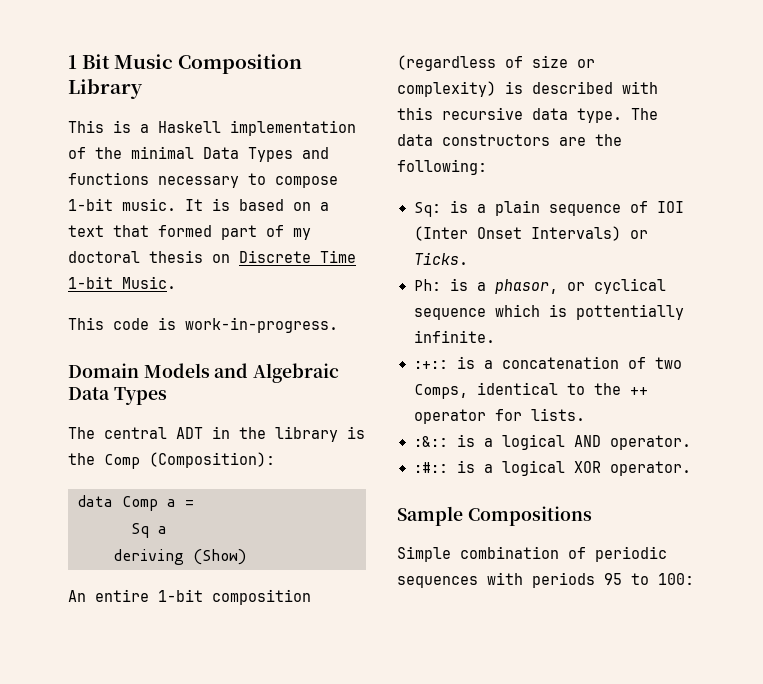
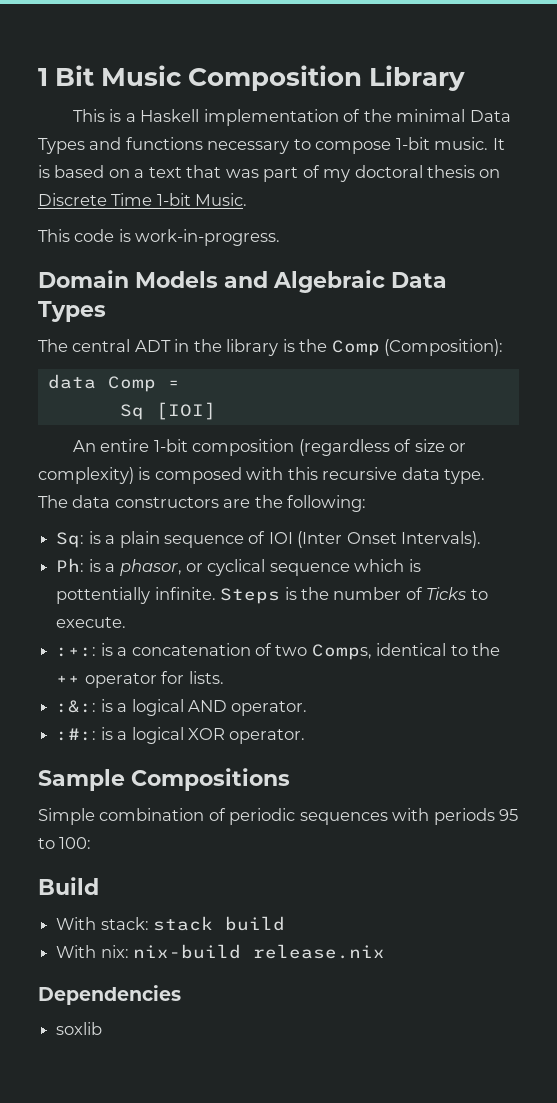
[158,225,212,237] formed -> [225,169,259,178] was
[167,499,176,507] a -> (156, 384) none
[158,526,167,534] [113,549,246,565] a // deriving (Show) -> [155,402,216,420] [IOI]
[532,81,613,94] described -> [154,467,242,484] composed
[530,226,648,241] [413,252,468,265] Intervals) or Ticks. -> [401,531,482,548] Intervals).
(495, 336) none -> [220,587,488,604] [56,617,127,628] Steps is the number of Ticks to execute.
(694, 579) none -> [38,877,99,895] [56,916,286,931] [56,944,386,959] [38,985,181,1005] [56,1022,103,1035] // Build // With stack: stack build // With nix: nix-build release.nix // Dependencies // soxlib

